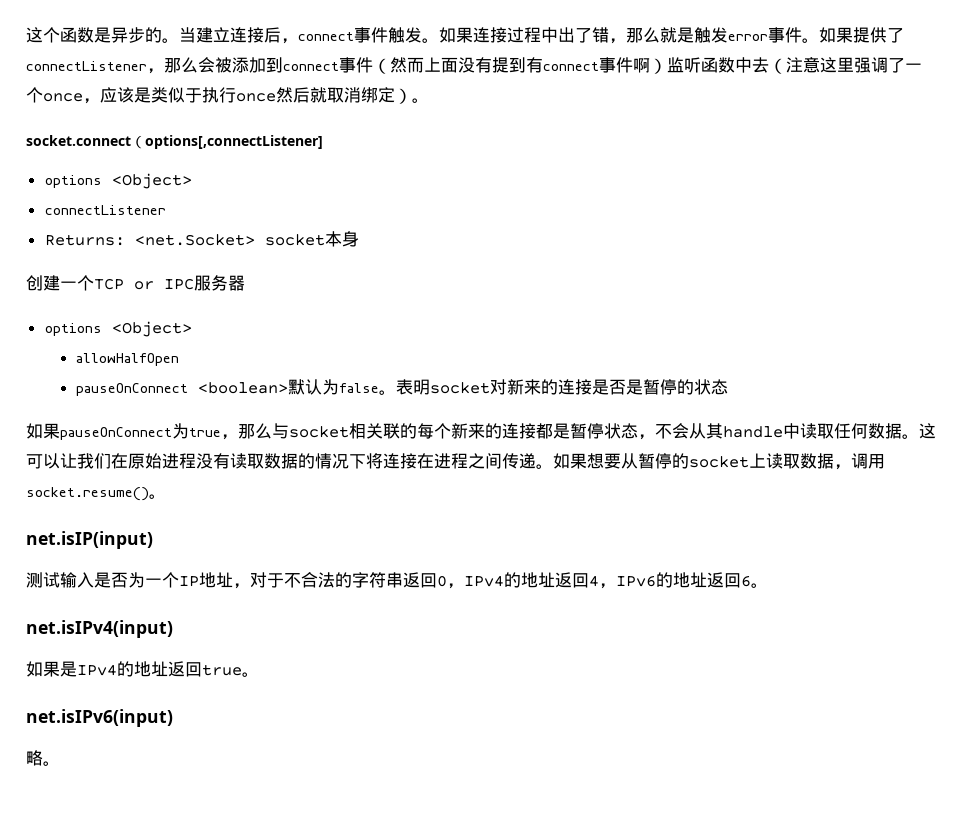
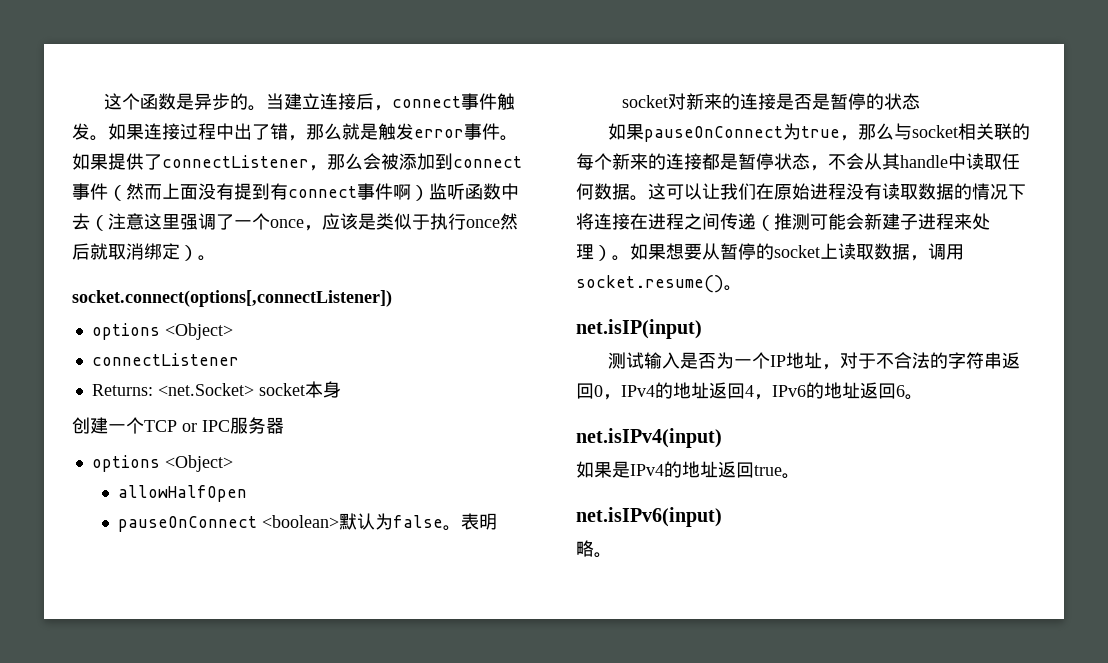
[26,135,323,149] socket.connect（options[,connectListener] -> [72,290,392,307] socket.connect(options[,connectListener])
(536, 461) none -> [756,213,990,231] [576,244,612,261] （推测可能会新建子进程来处理）

